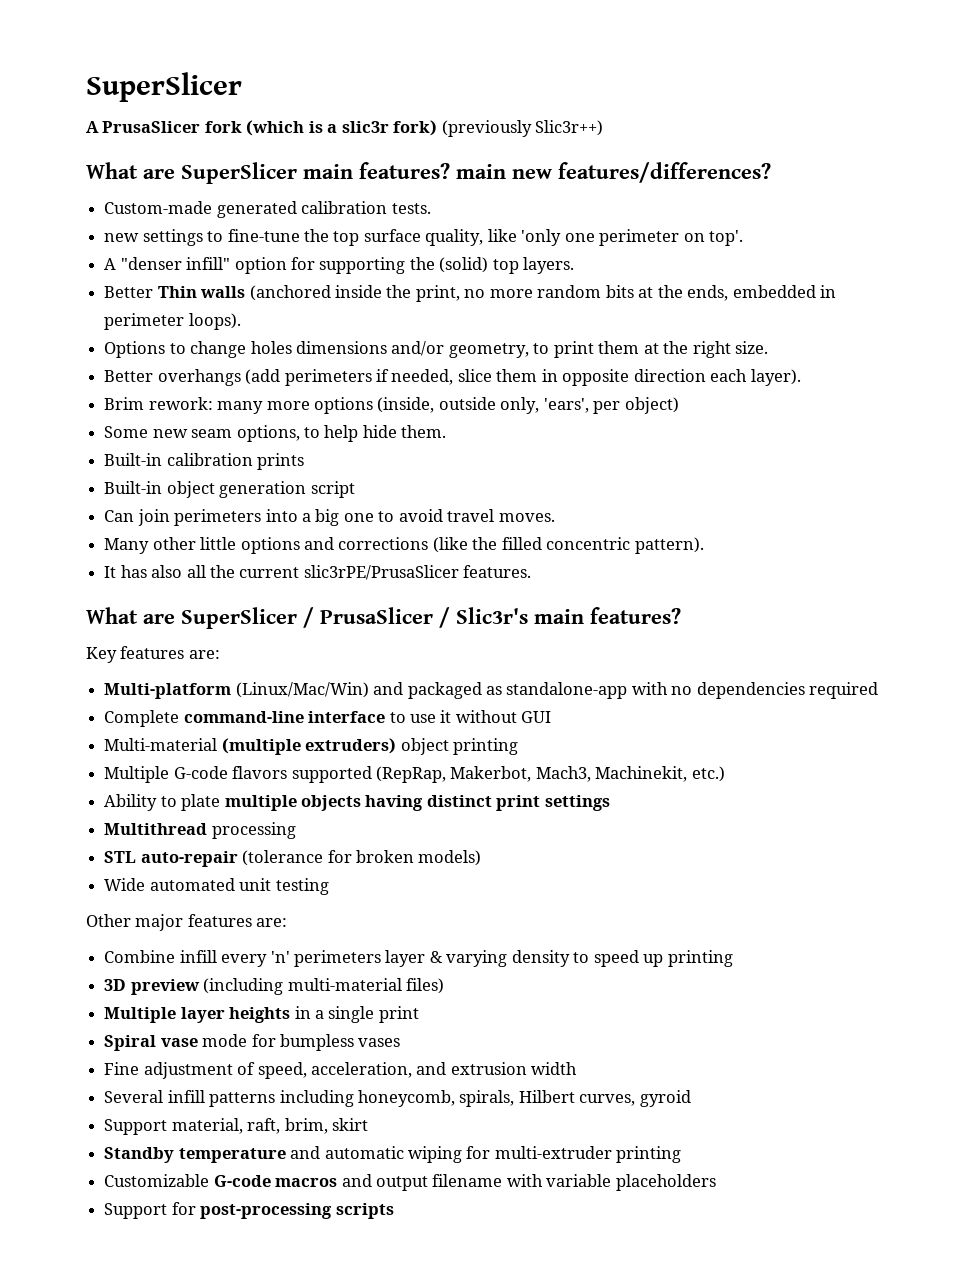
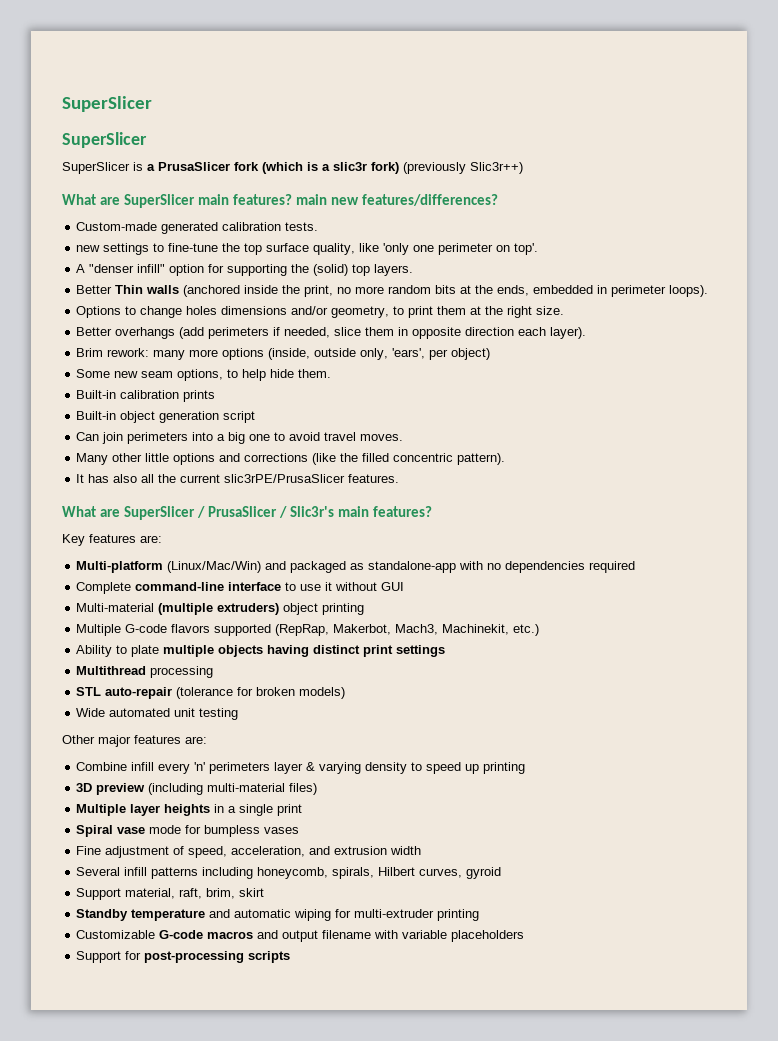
[86,72,242,102] [86,121,99,133] SuperSlicer // A -> [62,96,152,112] [62,132,147,148] [62,162,155,174] SuperSlicer // SuperSlicer // SuperSlicer is a

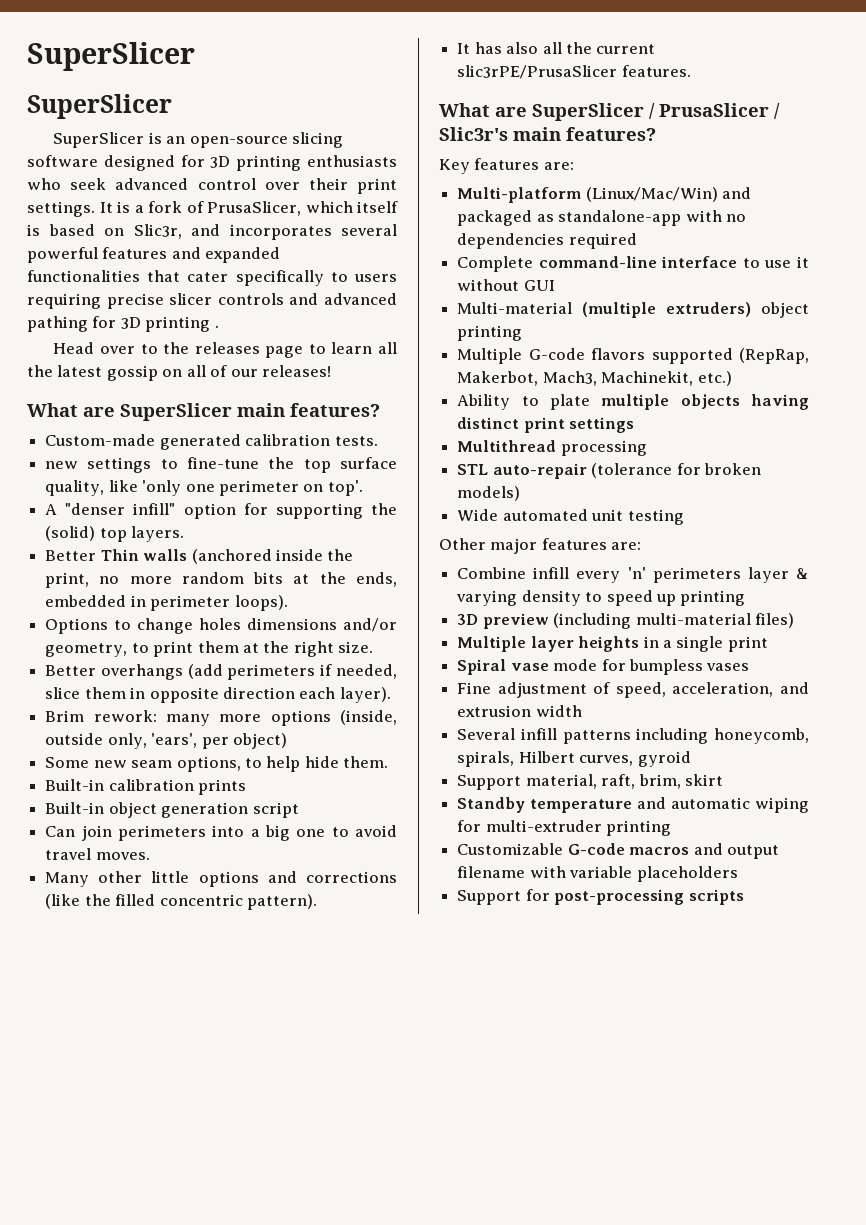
[147,162,523,174] a PrusaSlicer fork (which is a slic3r fork) (previously Slic3r++) -> [166,132,344,148] [27,155,398,171] [27,178,397,194] [27,201,398,217] [27,224,397,240] [27,247,281,263] [27,270,397,286] [27,293,398,309] [27,316,219,332] [53,342,398,358] [27,365,332,381] an open-source slicing software designed for 3D printing enthusiasts who seek advanced control over their print settings. It is a fork of PrusaSlicer, which itself is based on Slic3r, and incorporates several powerful features and expanded functionalities that cater specifically to users requiring precise slicer controls and advanced pathing for 3D printing . // Head over to the releases page to learn all the latest gossip on all of our releases!
[296,194,499,206] main new features/differences? -> (380, 410) none

